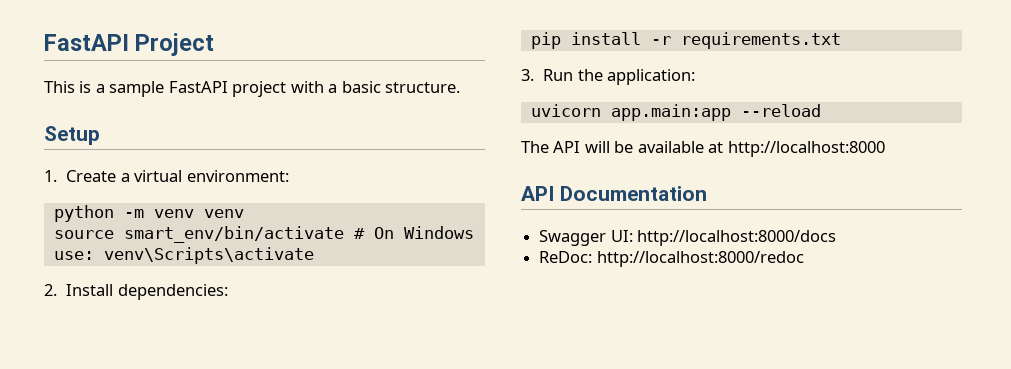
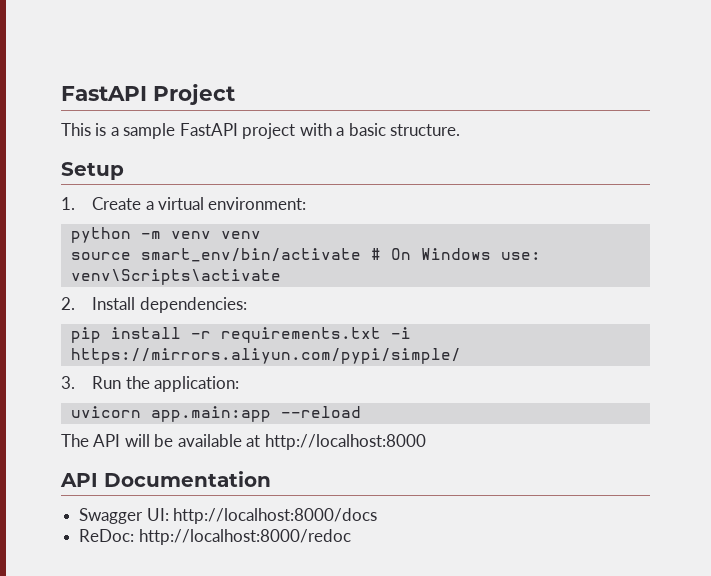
(841, 40) none -> [390,327,411,339] [70,348,461,364] -i https://mirrors.aliyun.com/pypi/simple/

